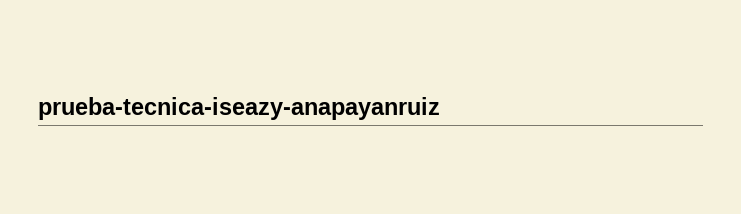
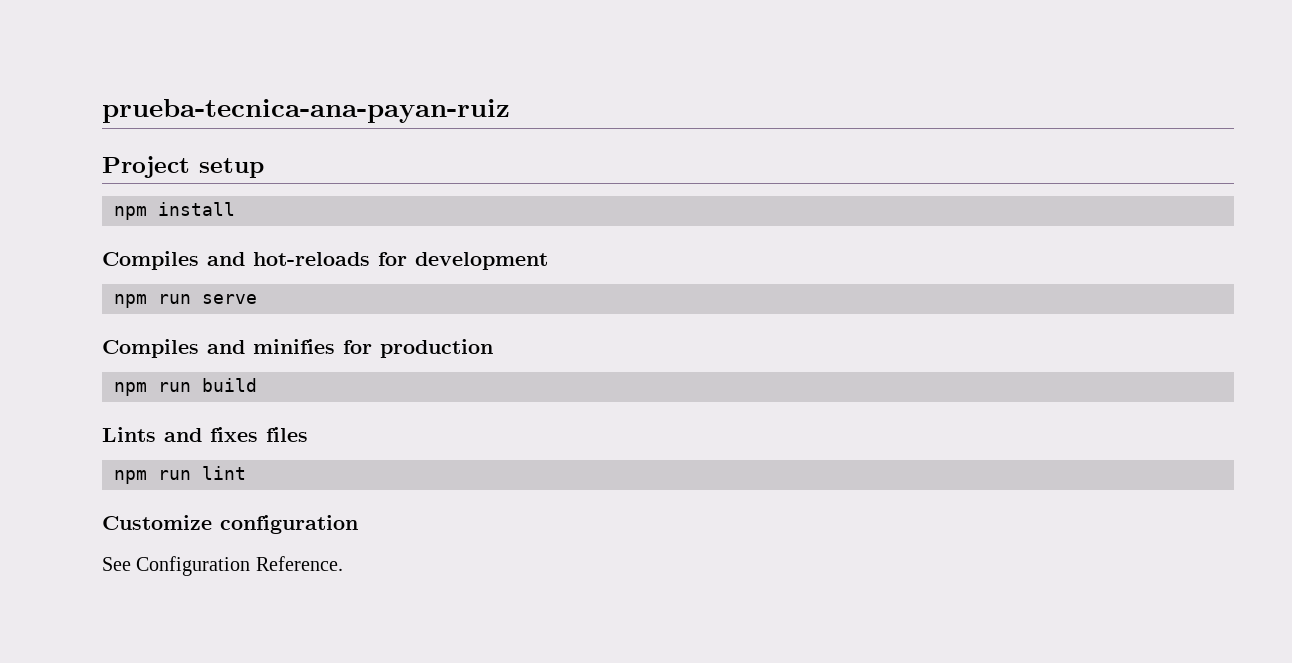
[38,97,440,120] prueba-tecnica-iseazy-anapayanruiz -> [102,99,510,123] [102,156,264,178] [114,202,235,220] [102,251,548,270] [114,294,257,308] [102,339,493,358] [114,378,257,396] [102,427,308,442] [114,466,246,484] [102,515,358,534] [102,556,343,576] prueba-tecnica-ana-payan-ruiz // Project setup // npm install // Compiles and hot-reloads for development // npm run serve // Compiles and minifies for production // npm run build // Lints and fixes files // npm run lint // Customize configuration // See Configuration Reference.

